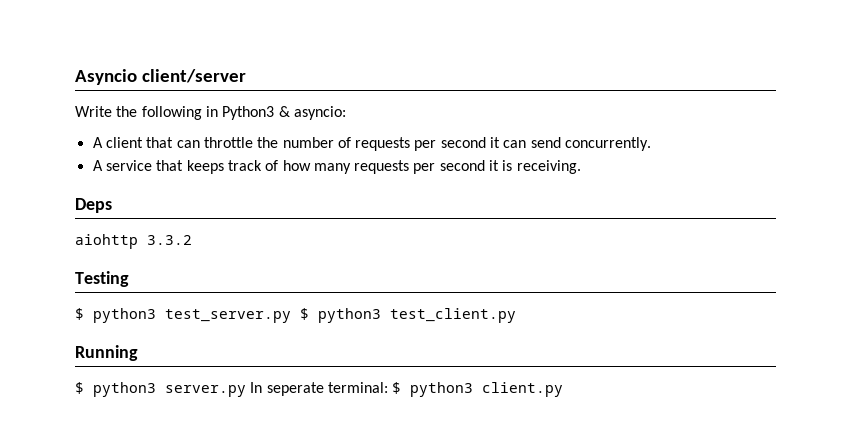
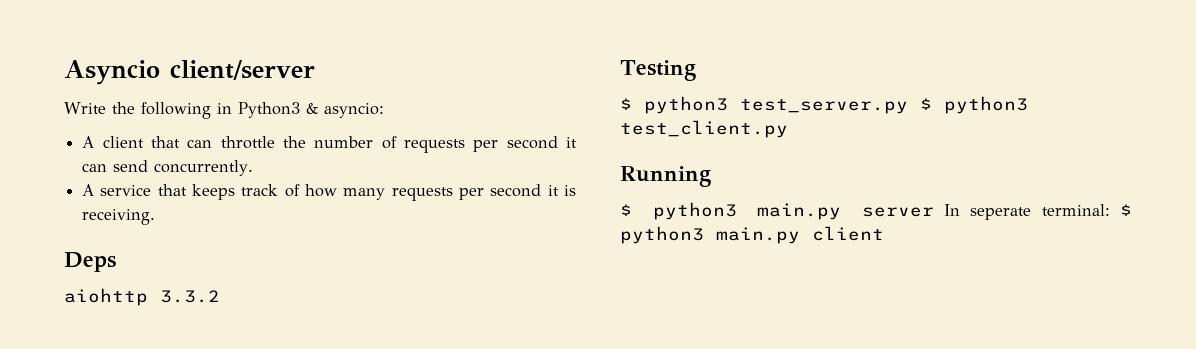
[165,385,246,397] server.py -> [757,203,934,220] main.py server
[482,382,564,397] client.py -> [716,226,884,244] main.py client

